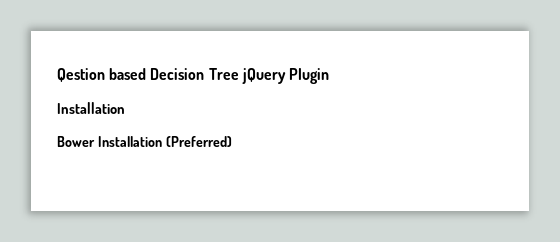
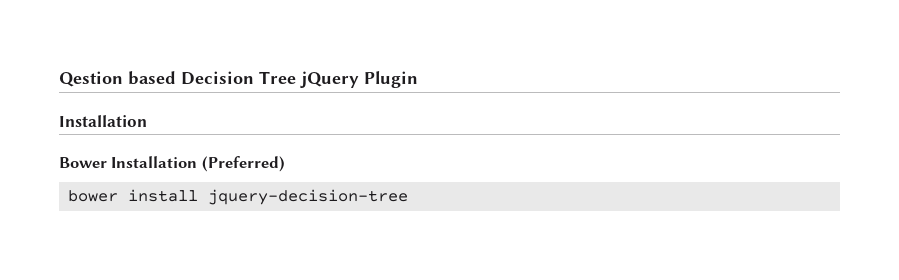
(232, 141) none -> [68,189,409,205] // bower install jquery-decision-tree

